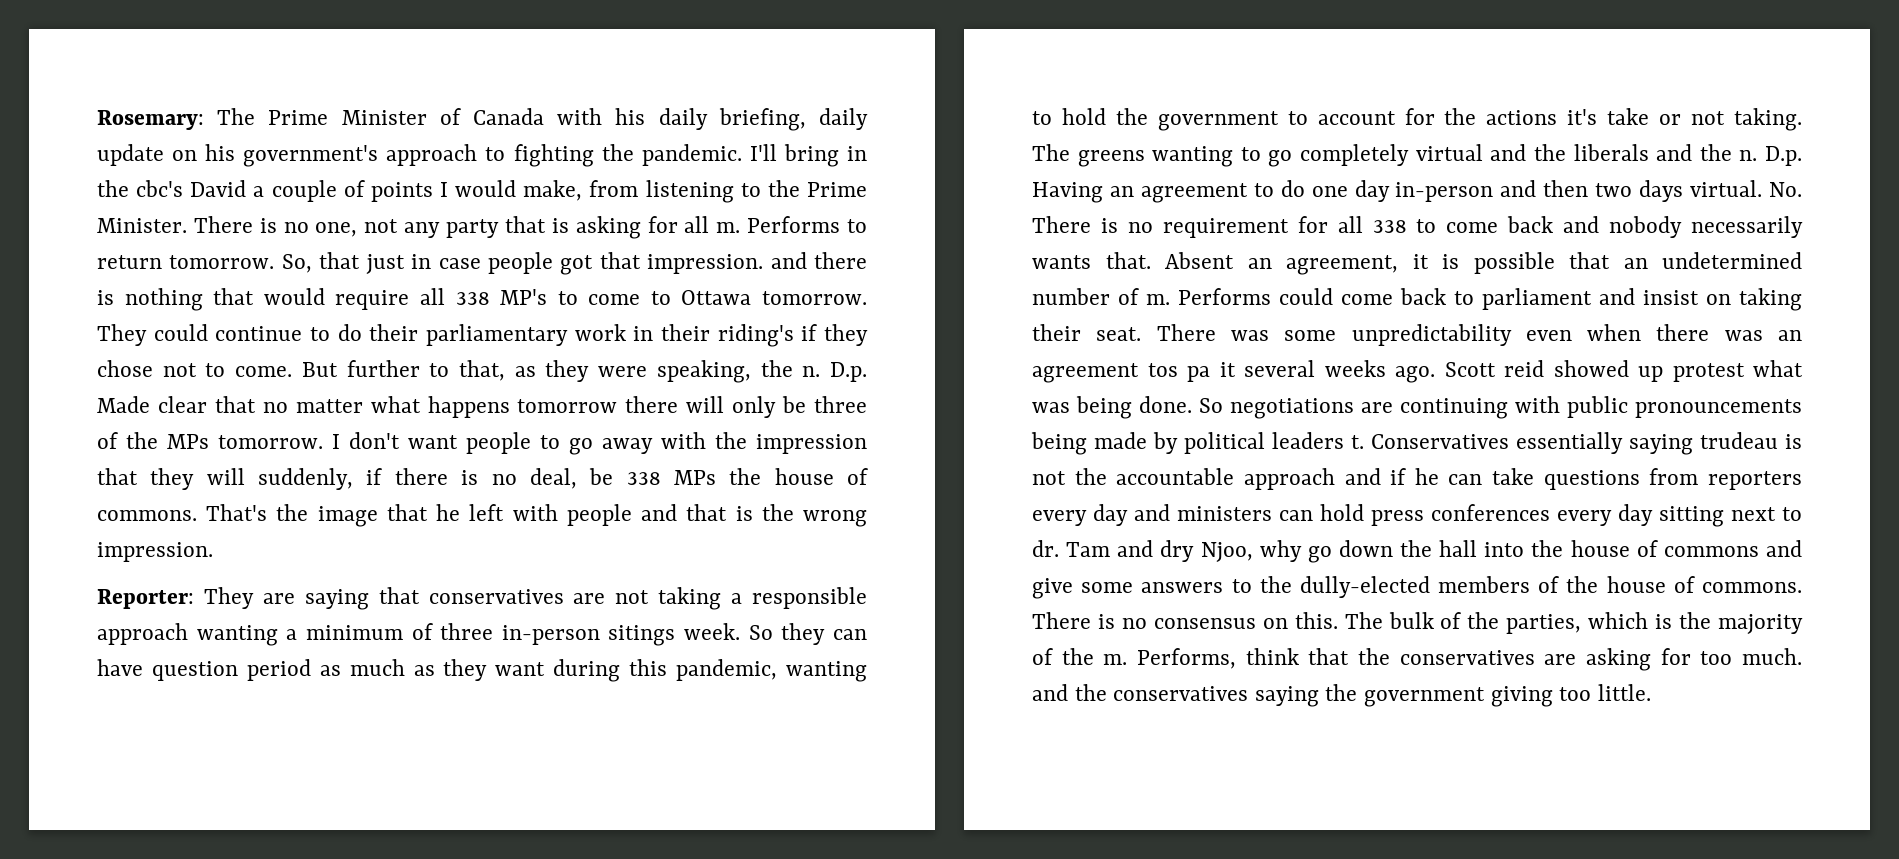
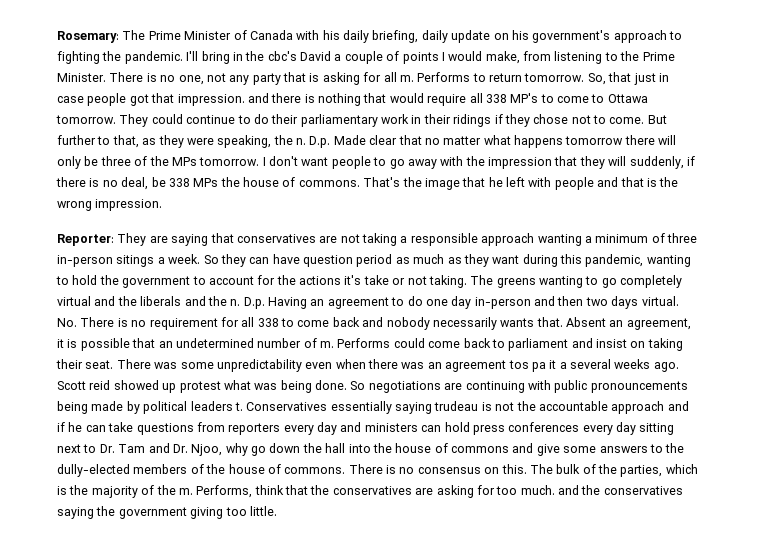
[717,324,794,347] riding's -> [453,114,492,127] ridings
(676, 635) none -> [157,257,165,264] a
(1236, 369) none -> [559,362,567,369] a
[1032,540,1059,557] dr. -> [99,444,115,453] Dr.
[1160,540,1195,562] dry -> [172,444,188,453] Dr.

